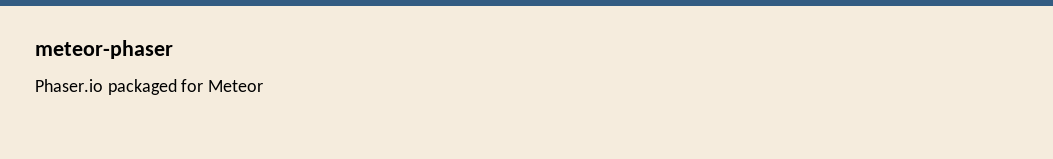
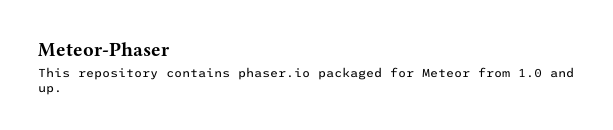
[35,40,173,59] [35,79,264,95] meteor-phaser // Phaser.io packaged for Meteor -> [38,42,170,57] [38,67,574,80] [38,86,62,95] Meteor-Phaser // This repository contains phaser.io packaged for Meteor from 1.0 and up.

